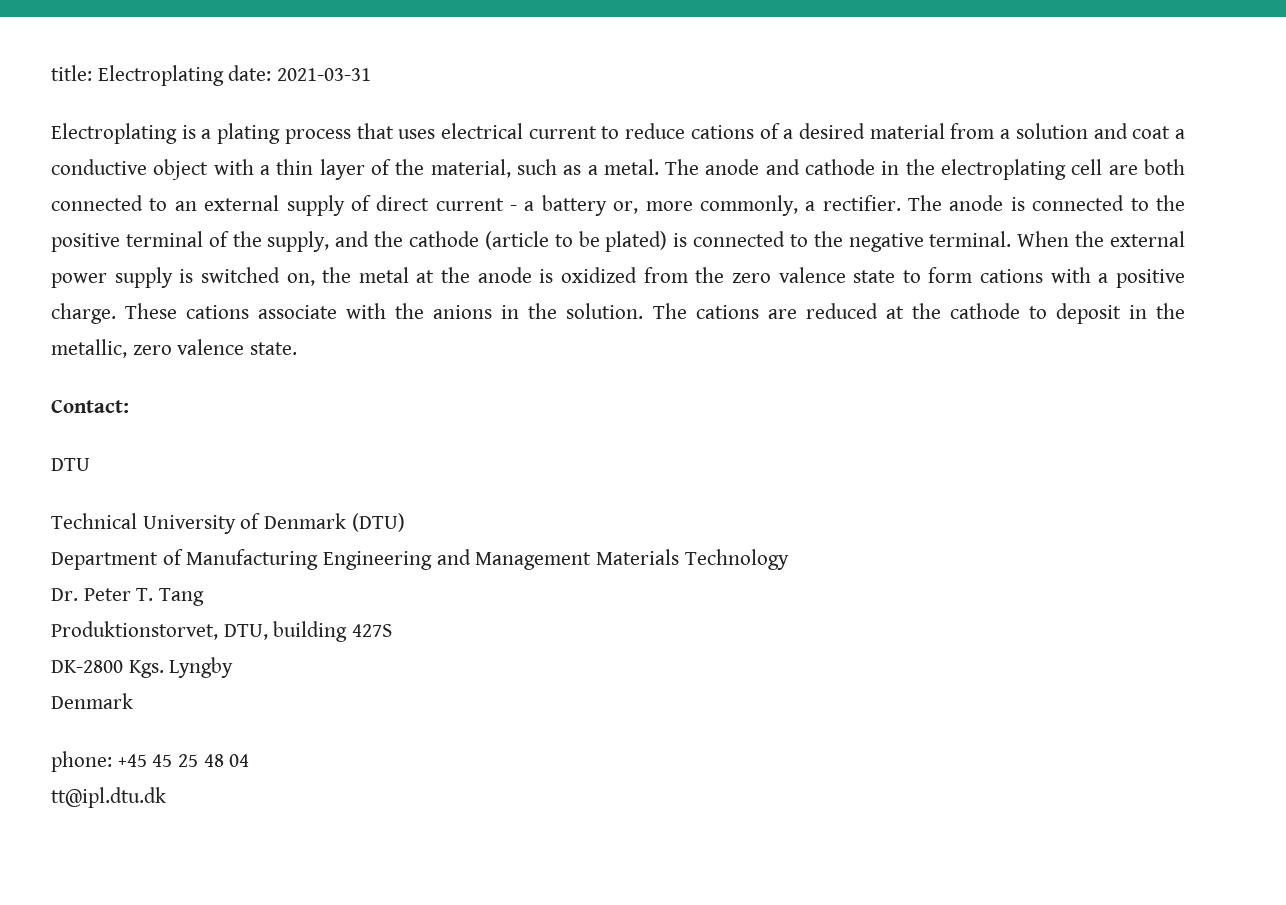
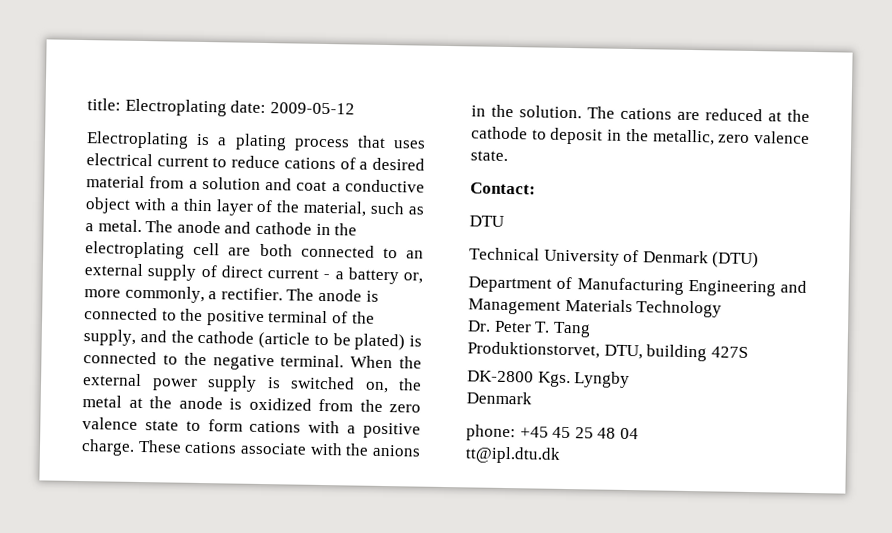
[277,68,372,81] 2021-03-31 -> [269,102,355,115] 2009-05-12

